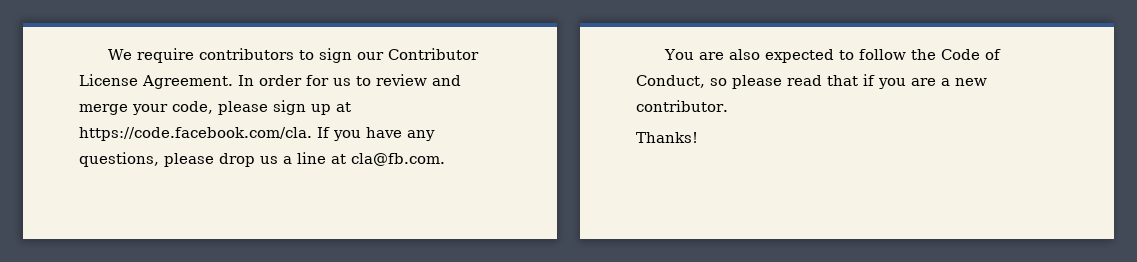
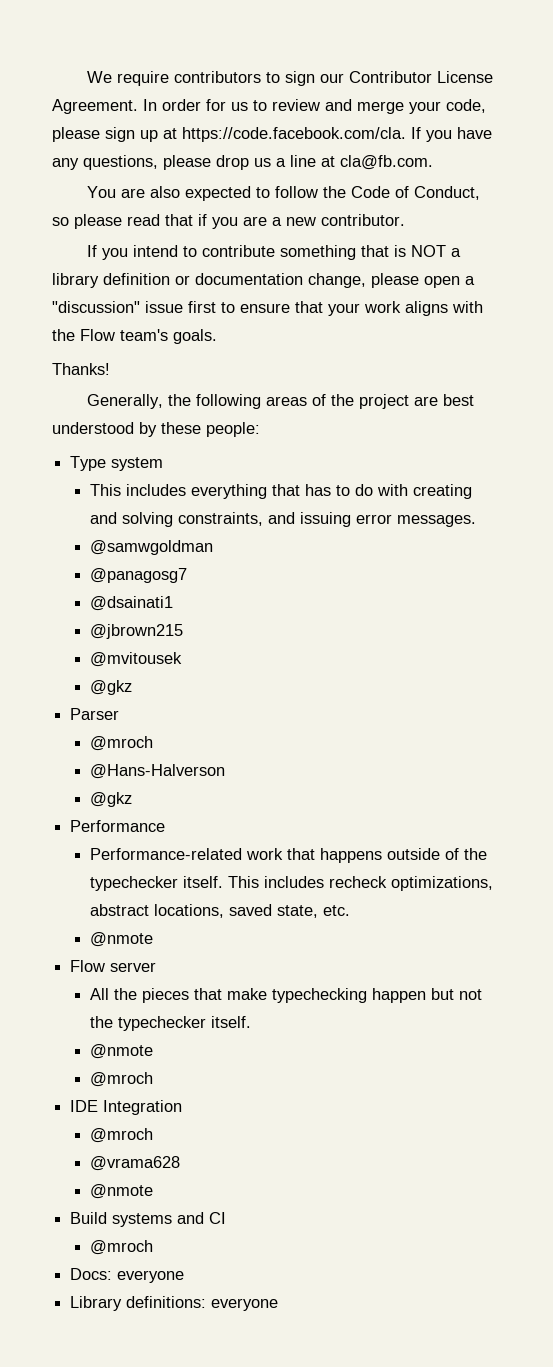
[636,132,698,143] Thanks! -> [87,245,462,260] [52,273,475,288] [52,301,483,316] [52,329,217,344] [52,363,110,375] [87,394,475,409] [52,422,260,437] [70,456,164,471] [90,484,473,499] [90,512,477,527] [90,540,214,555] [90,568,188,583] [90,596,174,611] [90,624,184,639] [90,652,183,667] [90,680,133,695] [70,708,120,720] [90,736,154,751] [90,764,226,779] [90,792,133,807] [70,820,166,832] [90,848,488,863] [90,876,494,891] [90,904,351,918] [90,932,154,947] [70,960,157,972] [90,988,483,1003] [90,1016,252,1031] [90,1044,154,1059] [90,1072,154,1087] [70,1100,183,1115] [90,1128,154,1143] [90,1156,181,1171] [90,1184,154,1199] [70,1212,227,1227] [90,1240,154,1255] [70,1268,185,1283] [70,1296,279,1311] If you intend to contribute something that is NOT a library definition or documentation change, please open a "discussion" issue first to ensure that your work aligns with the Flow team's goals. // Thanks! // Generally, the following areas of the project are best understood by these people: // Type system // This includes everything that has to do with creating and solving constraints, and issuing error messages. // @samwgoldman // @panagosg7 // @dsainati1 // @jbrown215 // @mvitousek // @gkz // Parser // @mroch // @Hans-Halverson // @gkz // Performance // Performance-related work that happens outside of the typechecker itself. This includes recheck optimizations, abstract locations, saved state, etc. // @nmote // Flow server // All the pieces that make typechecking happen but not the typechecker itself. // @nmote // @mroch // IDE Integration // @mroch // @vrama628 // @nmote // Build systems and CI // @mroch // Docs: everyone // Library definitions: everyone

